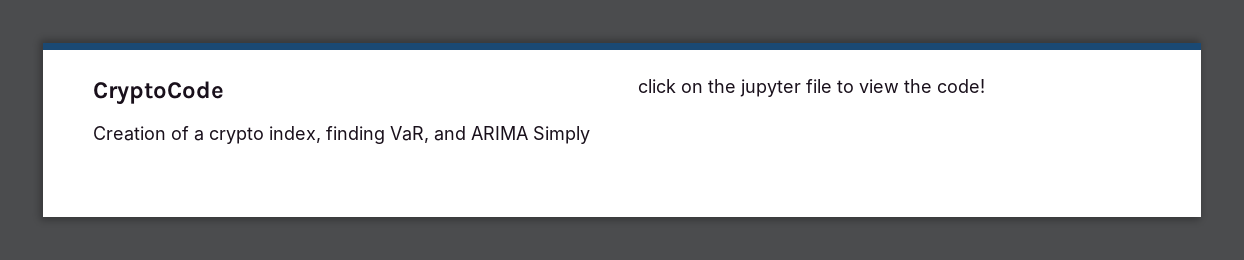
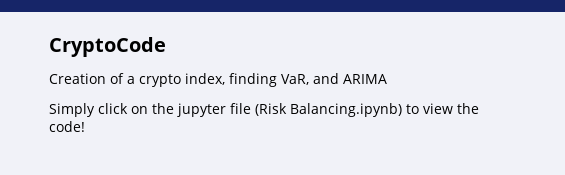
(528, 133) none -> (387, 79) //
(832, 86) none -> [255,103,402,117] (Risk Balancing.ipynb)

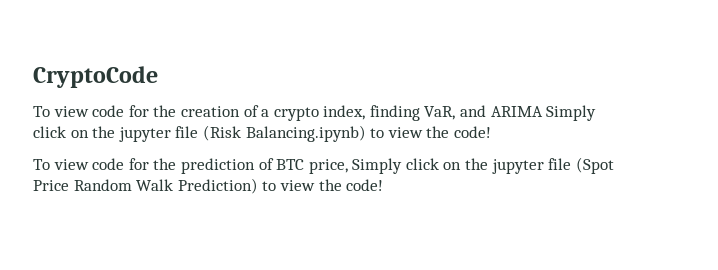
[49,73,106,84] Creation -> [33,105,240,117] To view code for the creation
(387, 79) // -> (543, 111) none
(85, 126) none -> [33,157,614,174] [33,178,384,194] // To view code for the prediction of BTC price, Simply click on the jupyter file (Spot Price Random Walk Prediction) to view the code!

